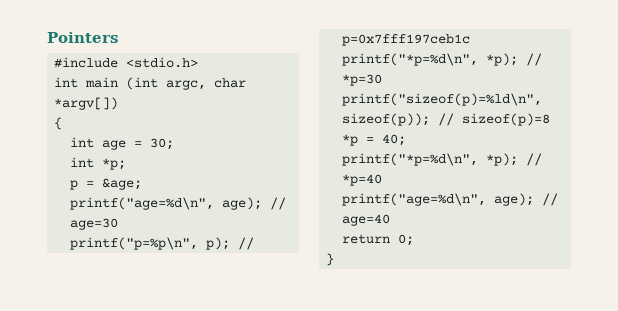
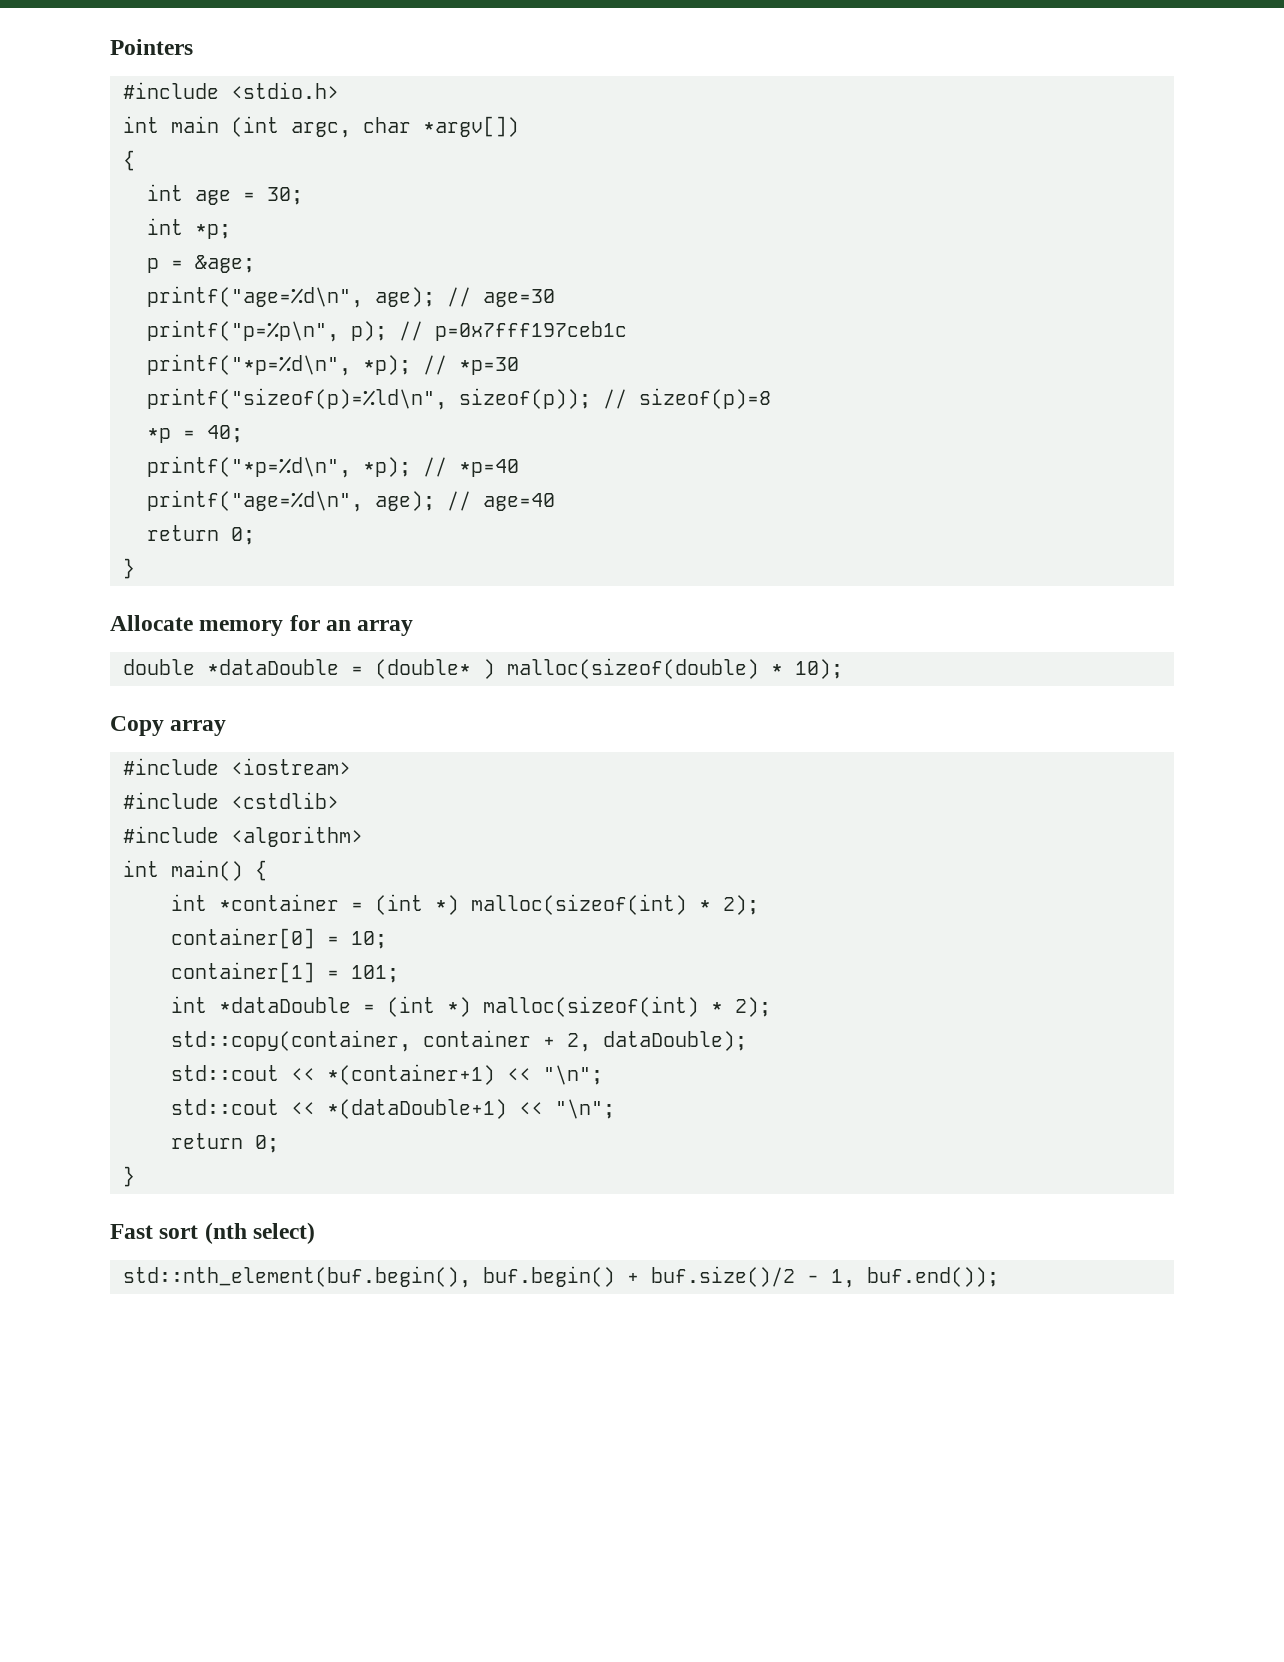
(334, 259) none -> [110,615,414,636] [122,658,843,679] [110,716,227,736] [122,758,351,775] [122,792,339,809] [122,826,363,847] [122,860,267,881] [170,894,759,915] [170,928,387,949] [170,962,399,983] [170,996,771,1017] [170,1030,747,1052] [170,1064,603,1085] [170,1099,615,1119] [170,1133,279,1153] [122,1166,135,1187] [110,1222,316,1244] [122,1266,999,1288] // Allocate memory for an array // double *dataDouble = (double* ) malloc(sizeof(double) * 10); // Copy array // #include <iostream> // #include <cstdlib> // #include <algorithm> // int main() { // int *container = (int *) malloc(sizeof(int) * 2); // container[0] = 10; // container[1] = 101; // int *dataDouble = (int *) malloc(sizeof(int) * 2); // std::copy(container, container + 2, dataDouble); // std::cout << *(container+1) << "\n"; // std::cout << *(dataDouble+1) << "\n"; // return 0; // } // Fast sort (nth select) // std::nth_element(buf.begin(), buf.begin() + buf.size()/2 - 1, buf.end());

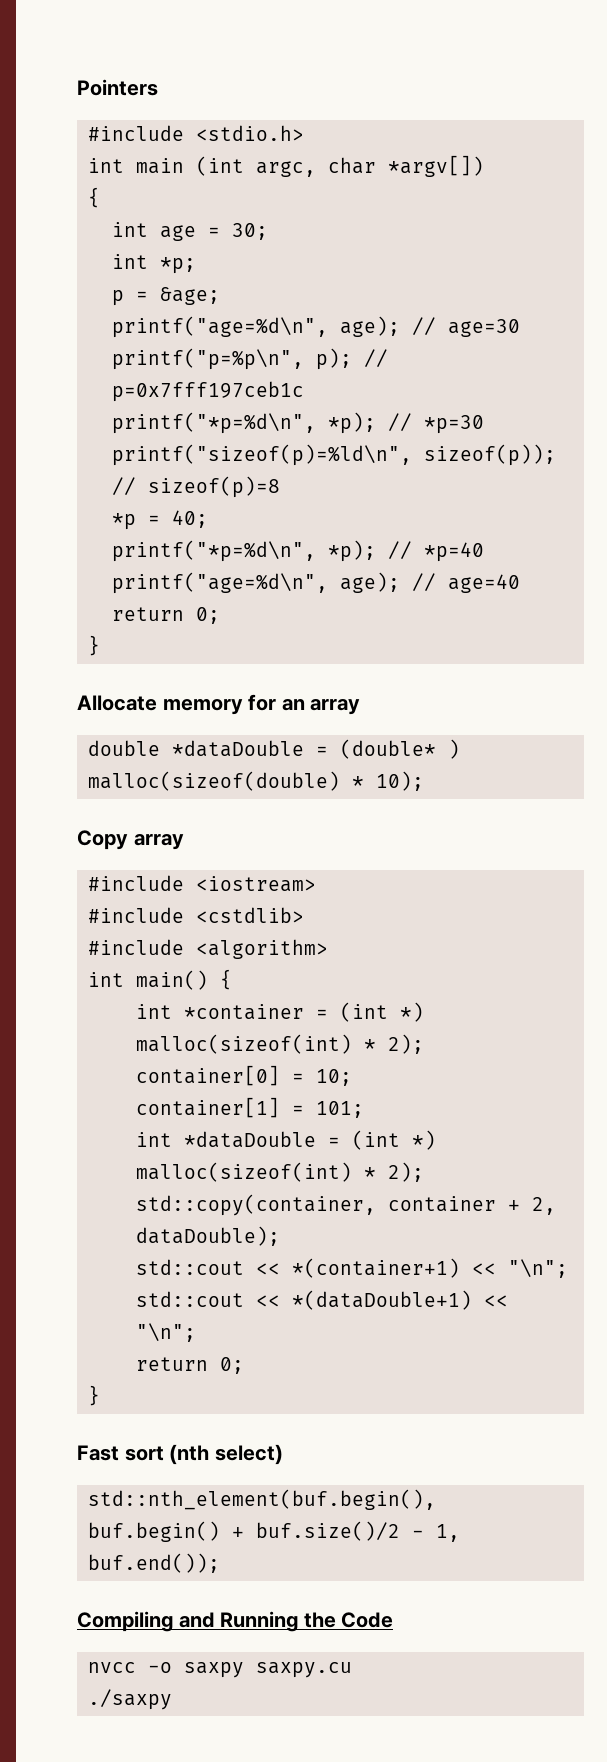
(999, 1277) none -> [77,1611,394,1632] [88,1662,353,1678] [88,1689,173,1710] // Compiling and Running the Code // nvcc -o saxpy saxpy.cu // ./saxpy

